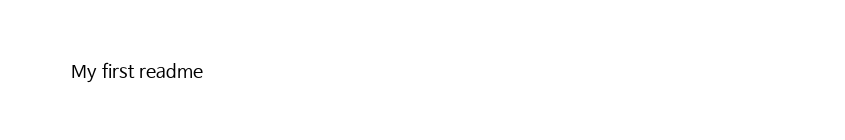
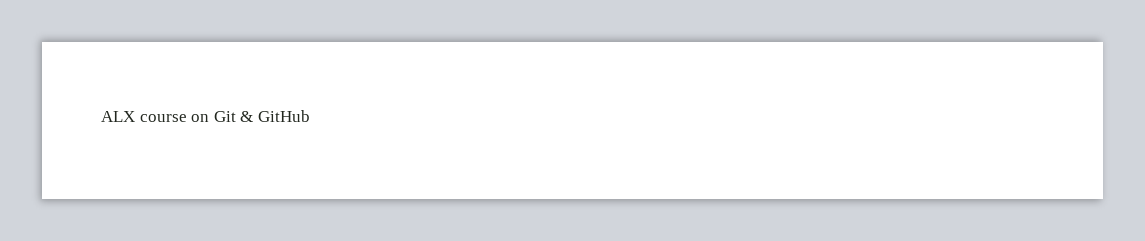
[71,62,203,83] My first readme -> [101,110,310,122] ALX course on Git & GitHub

